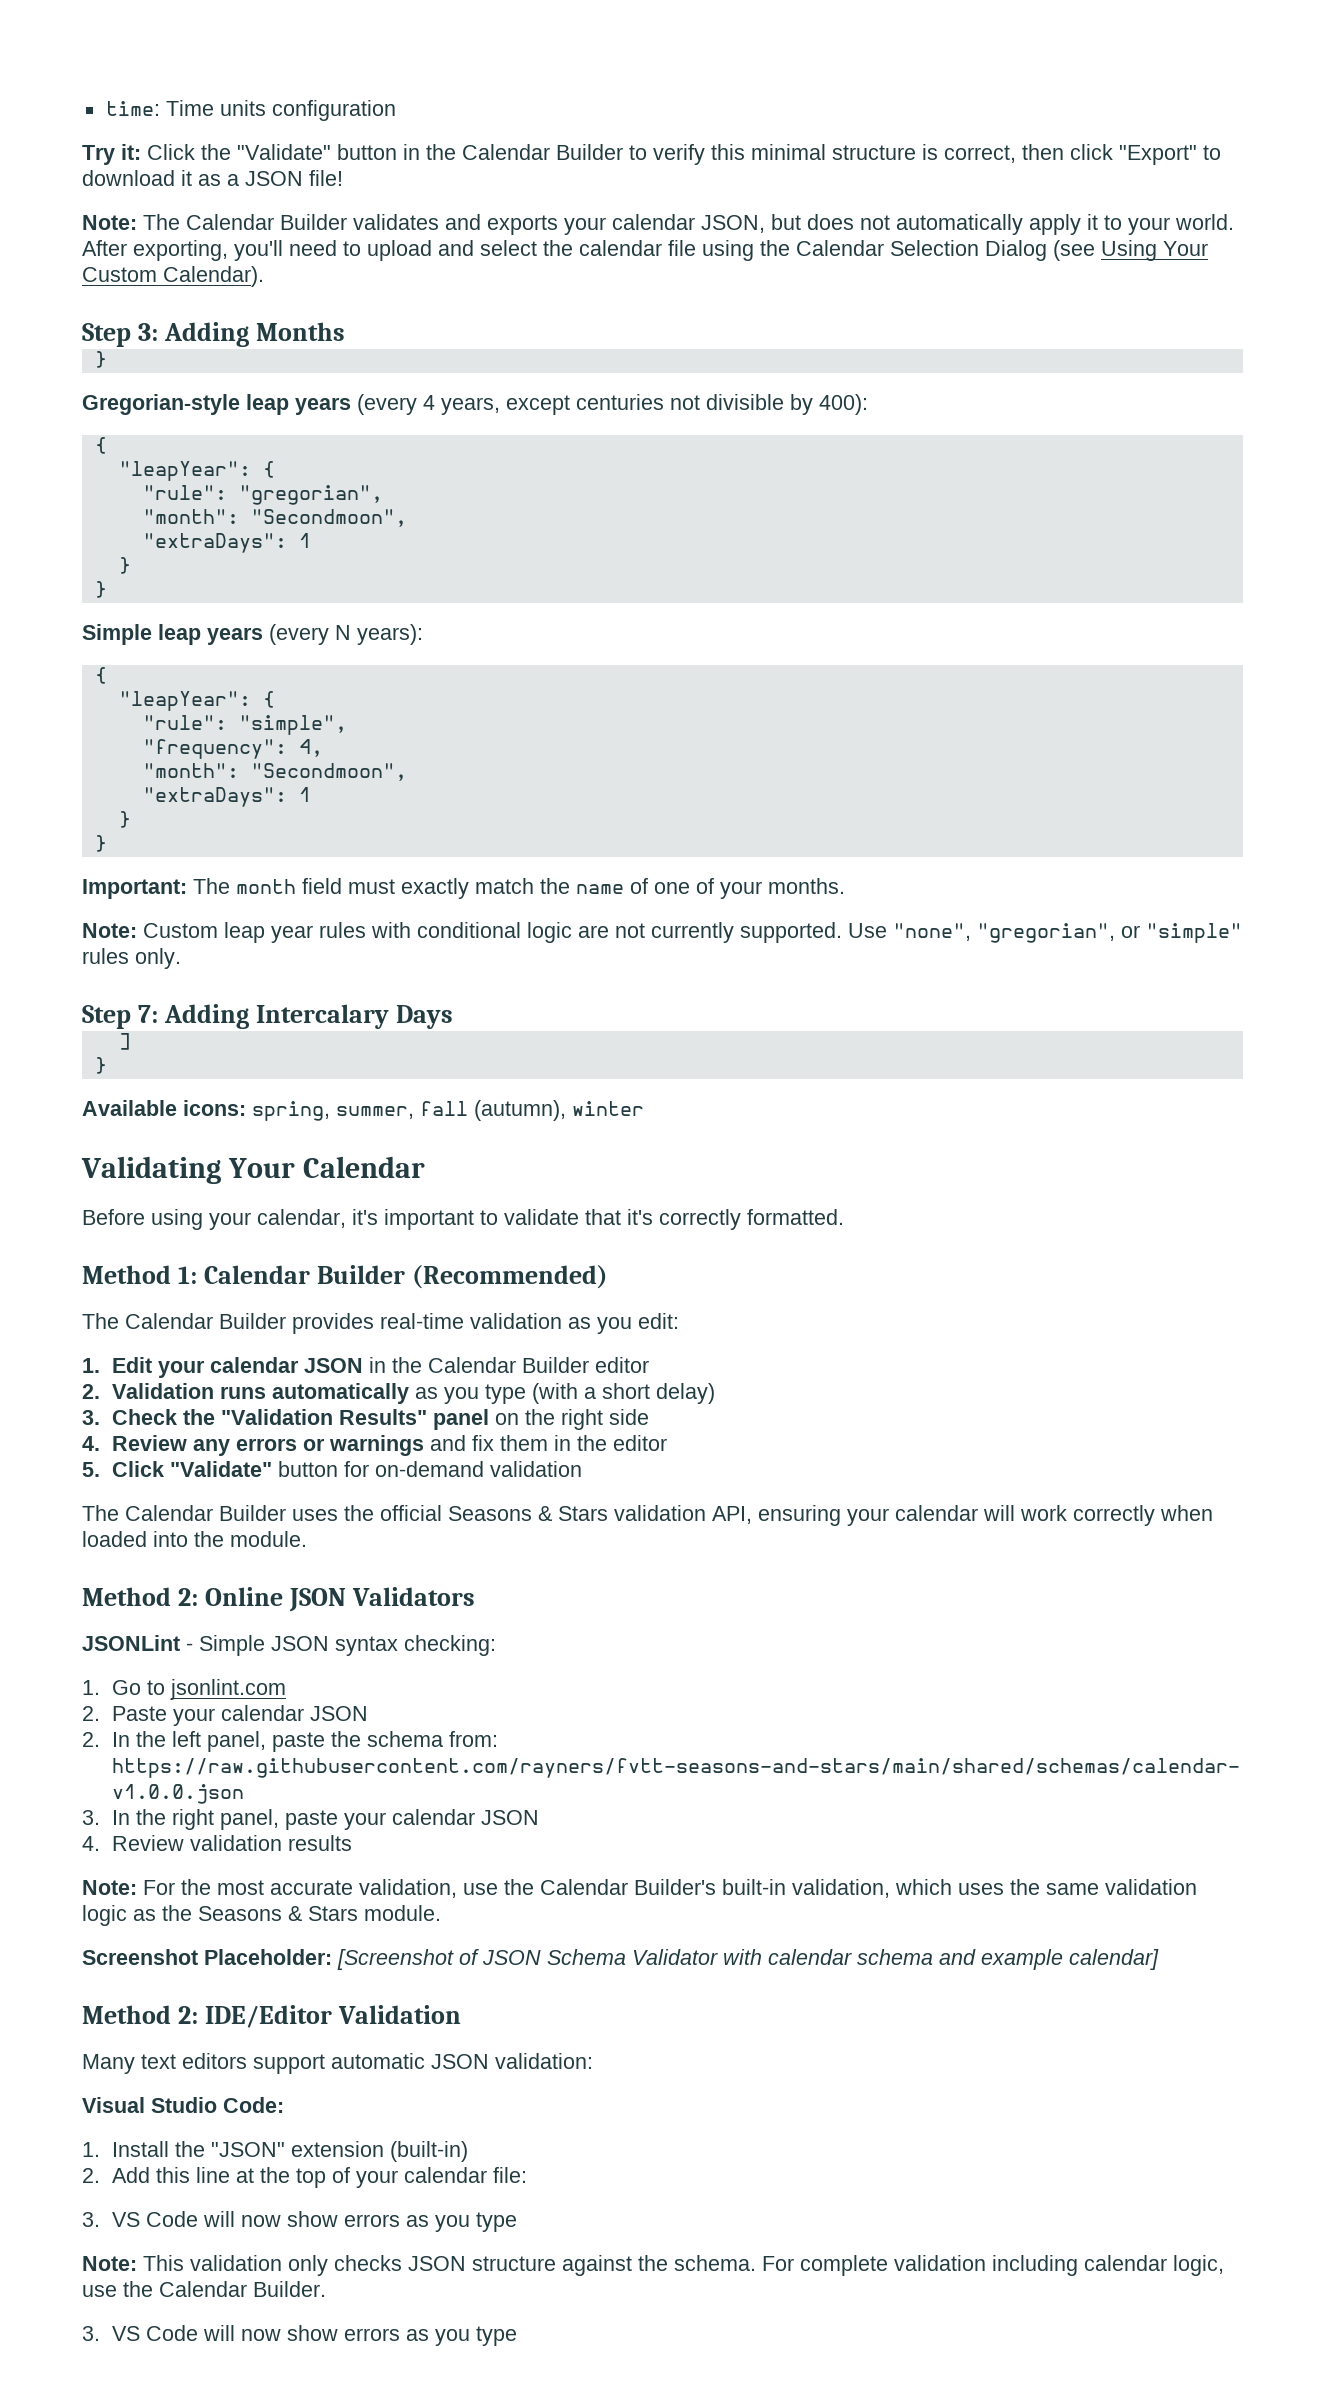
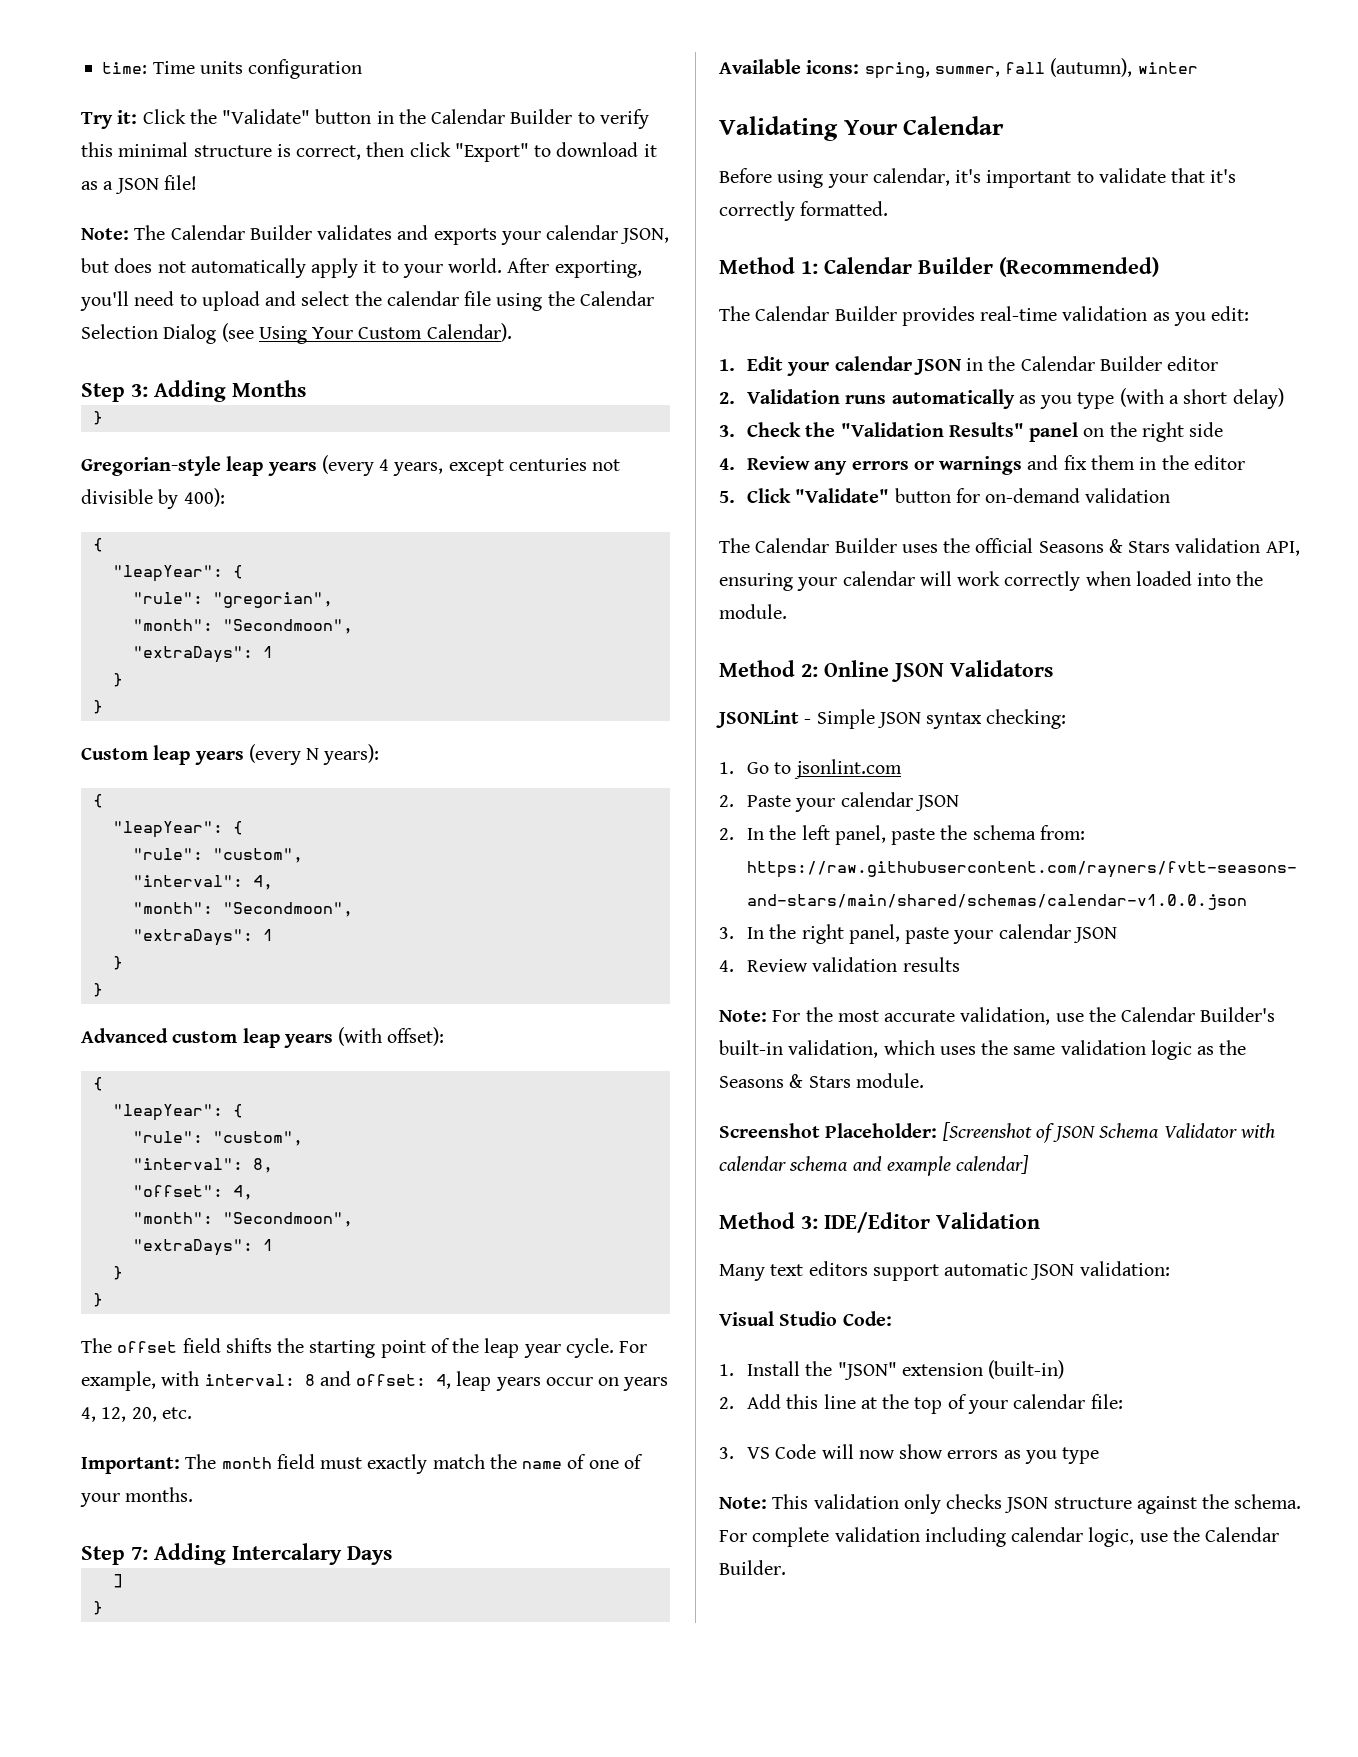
[82,624,152,645] Simple -> [81,747,148,760] Custom
[238,715,347,735] [142,739,323,759] [142,763,407,781] [142,787,311,807] [118,811,131,828] [94,835,107,852] "simple", // "frequency": 4, // "month": "Secondmoon", // "extraDays": 1 // } // } -> [212,848,303,863] [132,875,273,890] [132,902,353,917] [132,929,273,946] [112,956,123,970] [92,983,103,997] [81,1027,445,1048] [92,1077,103,1091] [112,1104,243,1121] [132,1131,303,1146] [132,1158,273,1173] [132,1185,253,1200] [132,1212,353,1227] [132,1239,273,1256] [112,1266,123,1280] [92,1293,103,1307] [81,1338,648,1358] [81,1371,669,1391] [81,1407,192,1422] "custom", // "interval": 4, // "month": "Secondmoon", // "extraDays": 1 // } // } // Advanced custom leap years (with offset): // { // "leapYear": { // "rule": "custom", // "interval": 8, // "offset": 4, // "month": "Secondmoon", // "extraDays": 1 // } // } // The offset field shifts the starting point of the leap year cycle. For example, with interval: 8 and offset: 4, leap years occur on years 4, 12, 20, etc.
[82,922,1242,943] [82,948,181,969] // Note: Custom leap year rules with conditional logic are not currently supported. Use "none", "gregorian", or "simple" rules only. -> (194, 1494) none
[177,2006,198,2024] 2: -> [801,1216,818,1229] 3:
[82,2325,518,2346] // 3. VS Code will now show errors as you type -> (786, 1567) none

